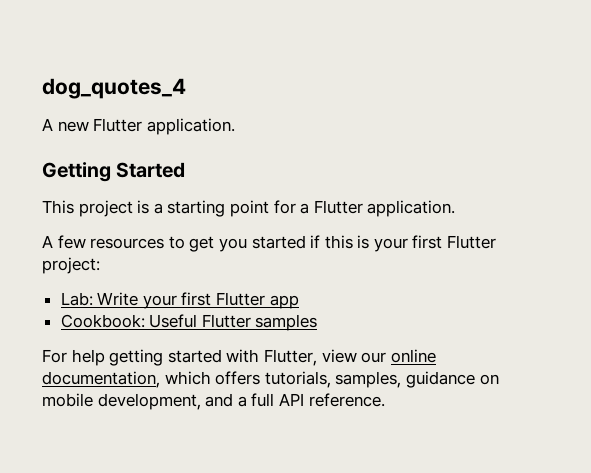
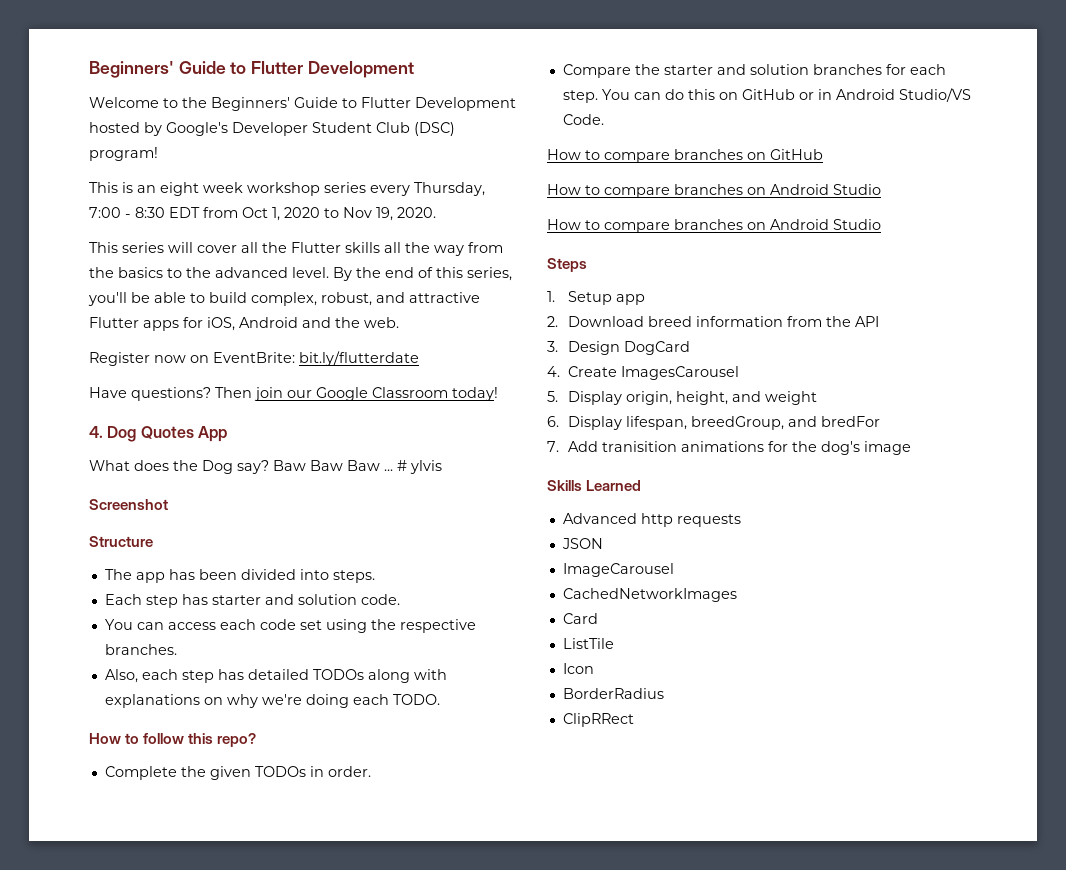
[42,78,186,99] [42,118,235,135] [42,162,186,182] [42,200,456,217] [42,235,497,252] [42,257,100,274] [60,292,299,309] [60,314,318,331] [42,349,436,366] [42,371,499,388] [42,393,385,410] dog_quotes_4 // A new Flutter application. // Getting Started // This project is a starting point for a Flutter application. // A few resources to get you started if this is your first Flutter project: // Lab: Write your first Flutter app // Cookbook: Useful Flutter samples // For help getting started with Flutter, view our online documentation, which offers tutorials, samples, guidance on mobile development, and a full API reference. -> [89,61,414,78] [89,97,516,111] [89,122,455,136] [89,147,158,161] [89,182,485,196] [89,207,436,221] [89,242,503,256] [89,267,512,281] [88,292,480,306] [89,317,399,331] [89,351,419,366] [89,387,498,401] [89,426,227,442] [89,460,442,474] [89,499,168,510] [89,536,153,547] [104,569,375,583] [104,594,400,608] [104,619,476,633] [104,644,177,655] [104,669,447,683] [104,694,440,708] [89,733,257,747] [104,766,371,780] [562,64,946,78] [562,88,971,103] [562,114,604,125] [547,149,823,163] [547,184,881,198] [547,219,881,233] [547,258,587,272] [547,291,645,305] [547,316,879,327] [547,341,690,355] [547,366,739,380] [547,391,817,405] [547,416,880,430] [547,441,911,455] [547,480,642,491] [562,513,741,527] [561,538,603,549] [562,563,674,577] [562,588,737,602] [562,613,598,624] [562,638,614,649] [562,663,594,674] [562,688,664,699] [562,713,634,727] Beginners' Guide to Flutter Development // Welcome to the Beginners' Guide to Flutter Development hosted by Google's Developer Student Club (DSC) program! // This is an eight week workshop series every Thursday, 7:00 - 8:30 EDT from Oct 1, 2020 to Nov 19, 2020. // This series will cover all the Flutter skills all the way from the basics to the advanced level. By the end of this series, you'll be able to build complex, robust, and attractive Flutter apps for iOS, Android and the web. // Register now on EventBrite: bit.ly/flutterdate // Have questions? Then join our Google Classroom today! // 4. Dog Quotes App // What does the Dog say? Baw Baw Baw ... # ylvis // Screenshot // Structure // The app has been divided into steps. // Each step has starter and solution code. // You can access each code set using the respective branches. // Also, each step has detailed TODOs along with explanations on why we're doing each TODO. // How to follow this repo? // Complete the given TODOs in order. // Compare the starter and solution branches for each step. You can do this on GitHub or in Android Studio/VS Code. // How to compare branches on GitHub // How to compare branches on Android Studio // How to compare branches on Android Studio // Steps // 1. Setup app // 2. Download breed information from the API // 3. Design DogCard // 4. Create ImagesCarousel // 5. Display origin, height, and weight // 6. Display lifespan, breedGroup, and bredFor // 7. Add tranisition animations for the dog's image // Skills Learned // Advanced http requests // JSON // ImageCarousel // CachedNetworkImages // Card // ListTile // Icon // BorderRadius // ClipRRect

